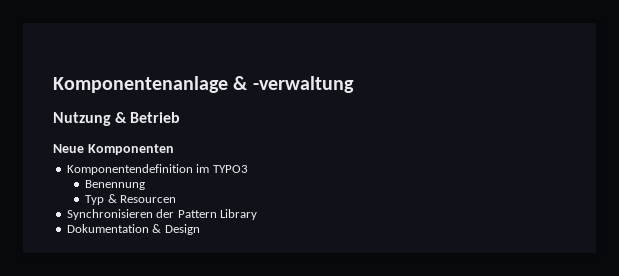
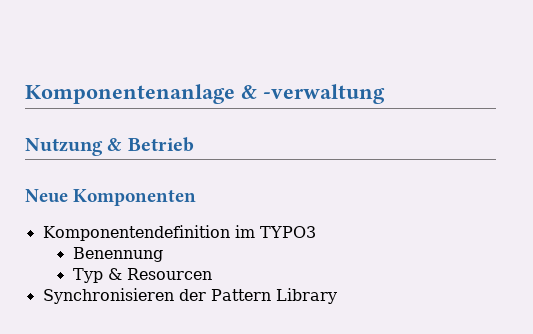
[66,224,200,235] // Dokumentation & Design -> (337, 296) none

